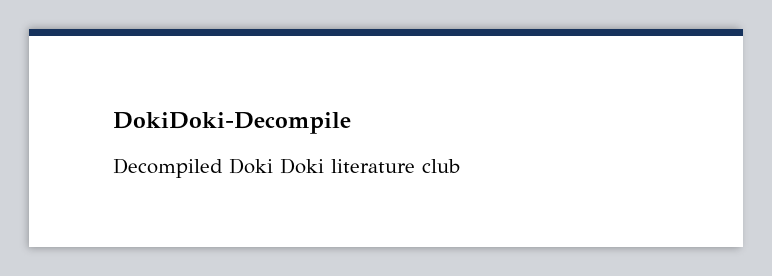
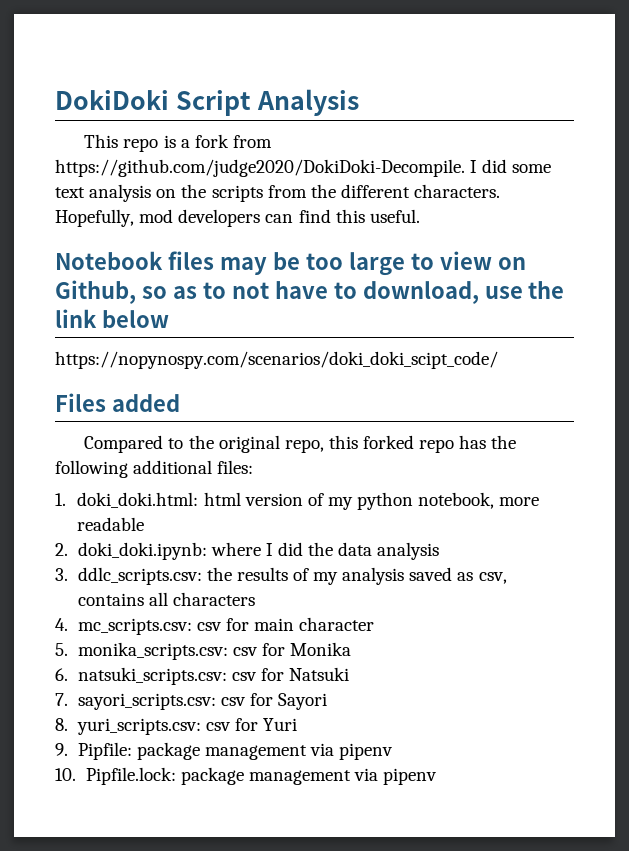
[113,112,351,134] [113,158,460,178] DokiDoki-Decompile // Decompiled Doki Doki literature club -> [55,89,359,116] [84,134,272,152] [55,159,552,177] [55,184,501,202] [55,209,420,227] [55,251,526,276] [55,280,565,304] [55,309,169,328] [55,351,498,369] [55,393,180,412] [84,435,517,453] [55,460,254,478] [55,492,540,510] [77,517,145,531] [55,542,440,560] [55,567,507,585] [77,592,255,606] [55,617,375,635] [55,642,351,660] [55,667,349,685] [55,693,327,710] [55,718,297,735] [55,742,394,760] [55,767,438,785] DokiDoki Script Analysis // This repo is a fork from https://github.com/judge2020/DokiDoki-Decompile. I did some text analysis on the scripts from the different characters. Hopefully, mod developers can find this useful. // Notebook files may be too large to view on Github, so as to not have to download, use the link below // https://nopynospy.com/scenarios/doki_doki_scipt_code/ // Files added // Compared to the original repo, this forked repo has the following additional files: // 1. doki_doki.html: html version of my python notebook, more readable // 2. doki_doki.ipynb: where I did the data analysis // 3. ddlc_scripts.csv: the results of my analysis saved as csv, contains all characters // 4. mc_scripts.csv: csv for main character // 5. monika_scripts.csv: csv for Monika // 6. natsuki_scripts.csv: csv for Natsuki // 7. sayori_scripts.csv: csv for Sayori // 8. yuri_scripts.csv: csv for Yuri // 9. Pipfile: package management via pipenv // 10. Pipfile.lock: package management via pipenv

